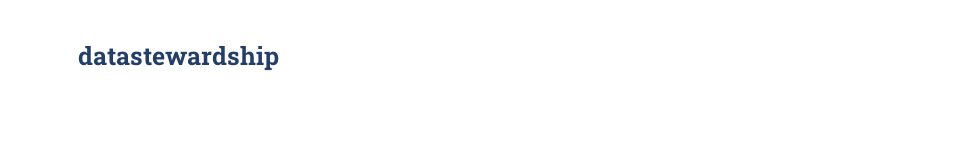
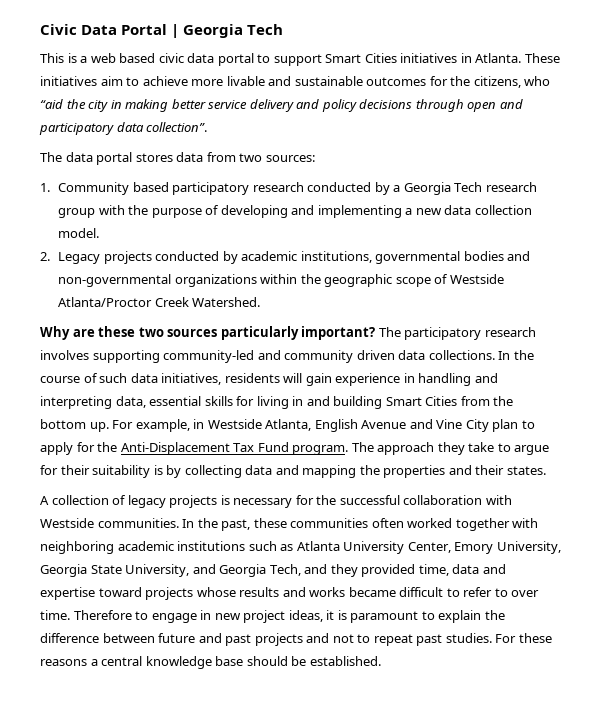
[78,45,279,71] datastewardship -> [40,24,284,38] [40,53,560,66] [40,76,551,88] [40,99,523,112] [39,122,208,135] [40,152,315,165] [40,182,537,195] [57,205,532,218] [57,228,99,238] [40,251,531,264] [57,274,504,287] [57,297,261,307] [40,326,536,340] [40,350,534,363] [40,373,498,386] [40,396,514,409] [40,419,535,432] [40,442,550,455] [40,465,546,478] [40,495,512,508] [40,518,539,531] [40,541,561,554] [40,564,506,577] [40,587,540,600] [40,610,505,623] [40,633,552,646] [40,656,381,669] Civic Data Portal | Georgia Tech // This is a web based civic data portal to support Smart Cities initiatives in Atlanta. These initiatives aim to achieve more livable and sustainable outcomes for the citizens, who “aid the city in making better service delivery and policy decisions through open and participatory data collection”. // The data portal stores data from two sources: // 1. Community based participatory research conducted by a Georgia Tech research group with the purpose of developing and implementing a new data collection model. // 2. Legacy projects conducted by academic institutions, governmental bodies and non-governmental organizations within the geographic scope of Westside Atlanta/Proctor Creek Watershed. // Why are these two sources particularly important? The participatory research involves supporting community-led and community driven data collections. In the course of such data initiatives, residents will gain experience in handling and interpreting data, essential skills for living in and building Smart Cities from the bottom up. For example, in Westside Atlanta, English Avenue and Vine City plan to apply for the Anti-Displacement Tax Fund program. The approach they take to argue for their suitability is by collecting data and mapping the properties and their states. // A collection of legacy projects is necessary for the successful collaboration with Westside communities. In the past, these communities often worked together with neighboring academic institutions such as Atlanta University Center, Emory University, Georgia State University, and Georgia Tech, and they provided time, data and expertise toward projects whose results and works became difficult to refer to over time. Therefore to engage in new project ideas, it is paramount to explain the difference between future and past projects and not to repeat past studies. For these reasons a central knowledge base should be established.

